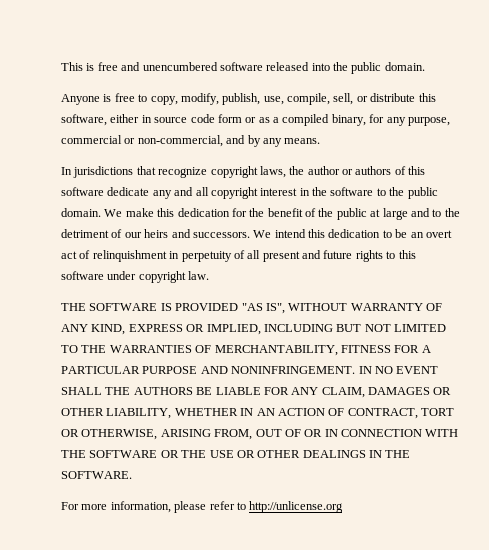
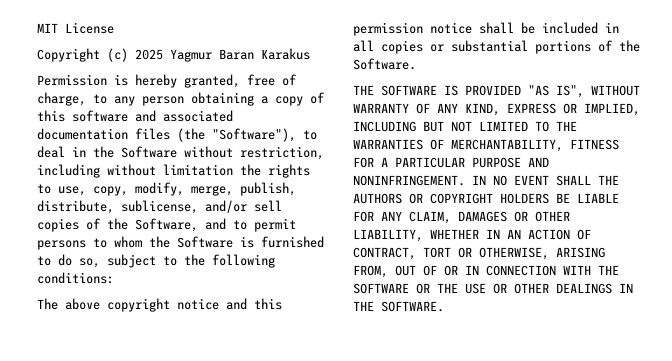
[61,62,425,74] [61,93,436,105] [61,114,450,126] [61,135,321,147] [61,166,426,178] [61,187,438,199] [61,208,460,220] [61,229,452,238] [61,250,416,262] [61,271,210,283] This is free and unencumbered software released into the public domain. // Anyone is free to copy, modify, publish, use, compile, sell, or distribute this software, either in source code form or as a compiled binary, for any purpose, commercial or non-commercial, and by any means. // In jurisdictions that recognize copyright laws, the author or authors of this software dedicate any and all copyright interest in the software to the public domain. We make this dedication for the benefit of the public at large and to the detriment of our heirs and successors. We intend this dedication to be an overt act of relinquishment in perpetuity of all present and future rights to this software under copyright law. -> [37,22,114,34] [37,48,310,62] [37,74,297,88] [37,92,325,106] [37,110,233,122] [37,128,317,142] [37,146,324,160] [37,164,310,178] [37,182,296,196] [37,200,282,214] [37,218,296,232] [37,236,324,250] [37,254,275,268] [37,272,114,284] [37,298,282,312] [353,22,619,36] [353,40,640,54] [353,58,416,70] MIT License // Copyright (c) 2025 Yagmur Baran Karakus // Permission is hereby granted, free of charge, to any person obtaining a copy of this software and associated documentation files (the "Software"), to deal in the Software without restriction, including without limitation the rights to use, copy, modify, merge, publish, distribute, sublicense, and/or sell copies of the Software, and to permit persons to whom the Software is furnished to do so, subject to the following conditions: // The above copyright notice and this permission notice shall be included in all copies or substantial portions of the Software.
(193, 391) none -> [409,193,549,204] OR COPYRIGHT HOLDERS
[61,501,344,513] // For more information, please refer to http://unlicense.org -> (444, 306) none

